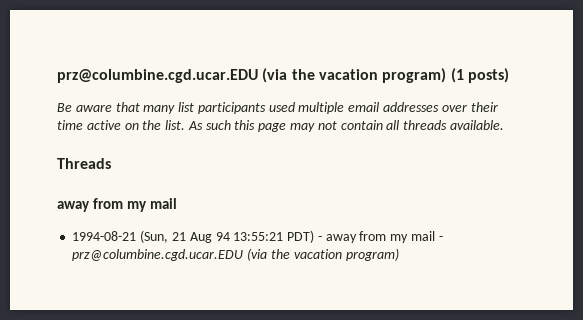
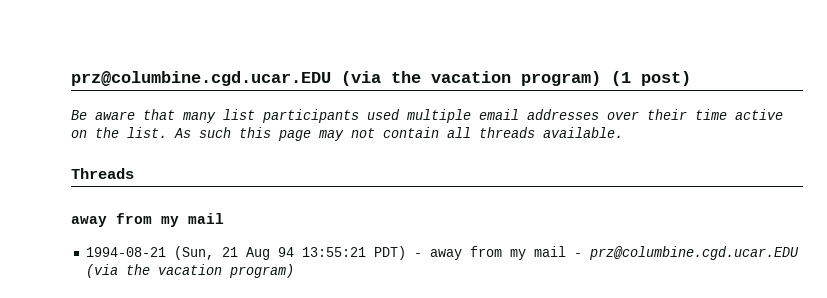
[467,68,509,83] posts) -> [641,71,691,86] post)

